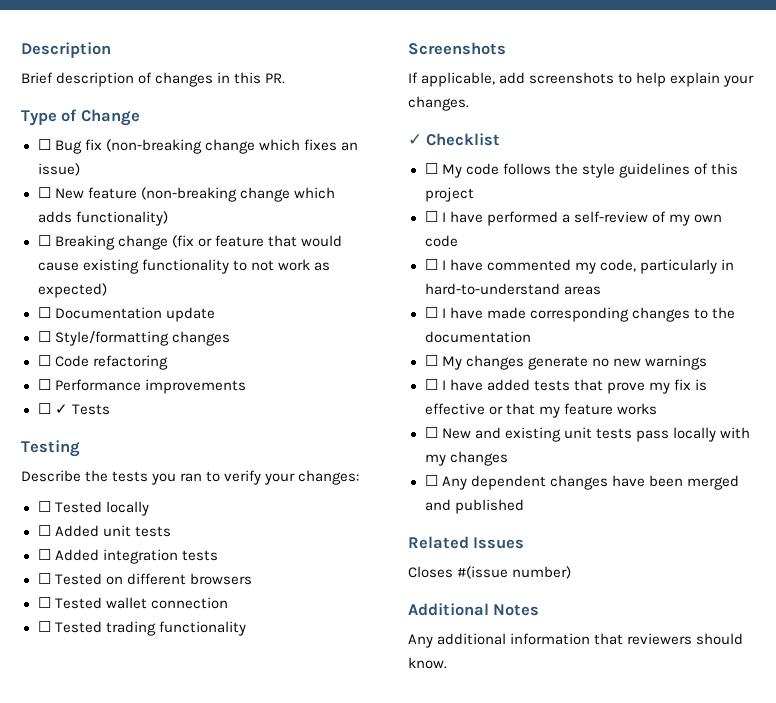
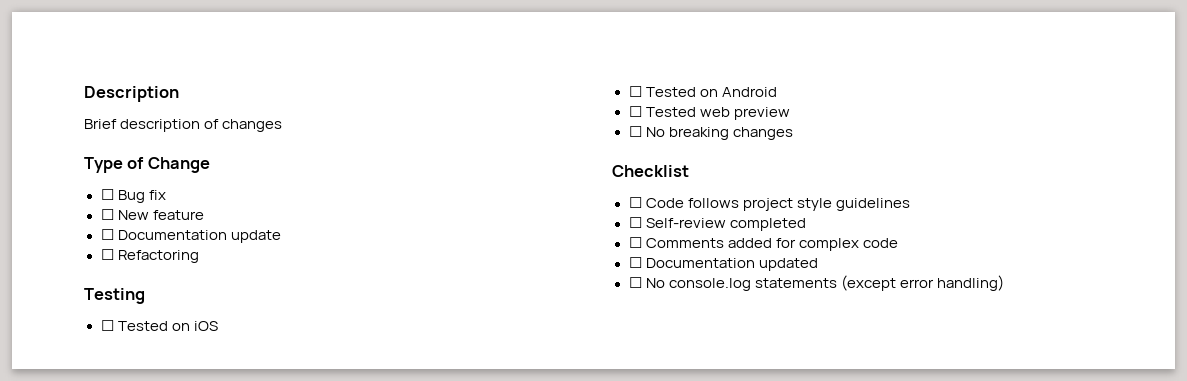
[217,72,286,84] in this PR. -> (283, 125) none
[105,139,358,154] [37,163,80,176] [37,187,335,202] [37,211,168,226] [37,235,342,250] [37,259,330,274] [37,283,107,298] [37,307,215,322] [37,331,230,346] [37,355,168,370] [37,379,246,394] [37,403,110,415] [21,440,80,457] [21,470,360,485] [37,501,149,516] [37,525,171,537] [37,549,218,564] [37,573,252,585] [37,597,228,609] [37,621,246,636] [408,42,506,55] [408,72,755,87] [408,96,469,111] [408,133,501,146] [424,163,738,178] [424,187,474,202] [424,211,722,226] [424,235,458,247] [424,259,734,274] [424,283,601,295] [424,307,735,322] [424,331,531,343] [424,355,707,370] [424,379,707,394] [424,403,657,418] [424,427,750,442] [424,451,508,466] [424,475,739,490] [424,499,524,514] [408,536,525,549] [408,566,572,579] [408,603,540,616] [408,633,744,648] [408,657,447,669] (non-breaking change which fixes an issue) // ☐ New feature (non-breaking change which adds functionality) // ☐ Breaking change (fix or feature that would cause existing functionality to not work as expected) // ☐ Documentation update // ☐ Style/formatting changes // ☐ Code refactoring // ☐ Performance improvements // ☐ ✓ Tests // Testing // Describe the tests you ran to verify your changes: // ☐ Tested locally // ☐ Added unit tests // ☐ Added integration tests // ☐ Tested on different browsers // ☐ Tested wallet connection // ☐ Tested trading functionality // Screenshots // If applicable, add screenshots to help explain your changes. // ✓ Checklist // ☐ My code follows the style guidelines of this project // ☐ I have performed a self-review of my own code // ☐ I have commented my code, particularly in hard-to-understand areas // ☐ I have made corresponding changes to the documentation // ☐ My changes generate no new warnings // ☐ I have added tests that prove my fix is effective or that my feature works // ☐ New and existing unit tests pass locally with my changes // ☐ Any dependent changes have been merged and published // Related Issues // Closes #(issue number) // Additional Notes // Any additional information that reviewers should know. -> [100,209,204,220] [100,229,281,243] [100,249,199,263] [84,288,145,304] [100,320,218,331] [628,86,777,97] [628,106,790,120] [628,126,793,140] [612,165,689,177] [628,197,910,211] [628,217,806,231] [628,237,898,251] [628,257,818,271] [628,275,1004,291] // ☐ New feature // ☐ Documentation update // ☐ Refactoring // Testing // ☐ Tested on iOS // ☐ Tested on Android // ☐ Tested web preview // ☐ No breaking changes // Checklist // ☐ Code follows project style guidelines // ☐ Self-review completed // ☐ Comments added for complex code // ☐ Documentation updated // ☐ No console.log statements (except error handling)

